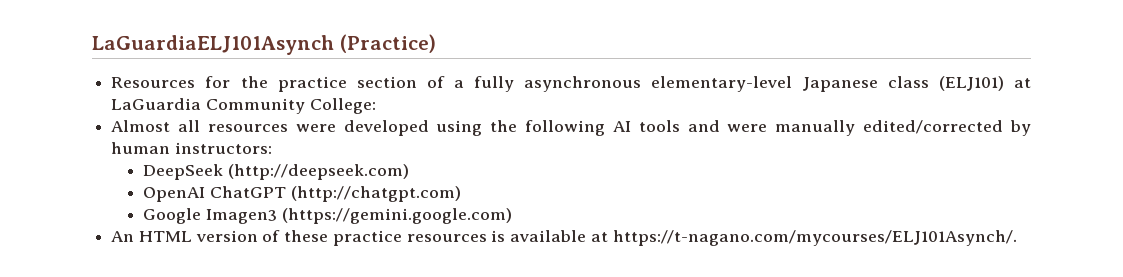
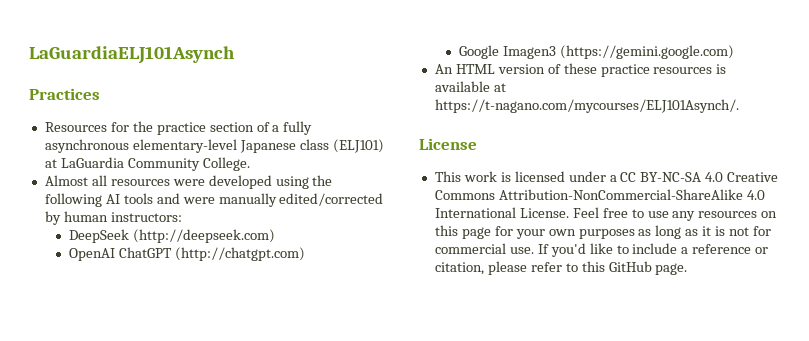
[339,34,436,53] (Practice) -> [29,88,100,100] // Practices
[309,98,376,114] College: -> [202,157,250,171] College.
(1018, 238) none -> [419,138,477,150] [434,171,779,182] [434,189,765,200] [434,207,778,221] [434,225,771,239] [434,243,769,257] [434,261,688,275] // License // This work is licensed under a CC BY-NC-SA 4.0 Creative Commons Attribution-NonCommercial-ShareAlike 4.0 International License. Feel free to use any resources on this page for your own purposes as long as it is not for commercial use. If you'd like to include a reference or citation, please refer to this GitHub page.

